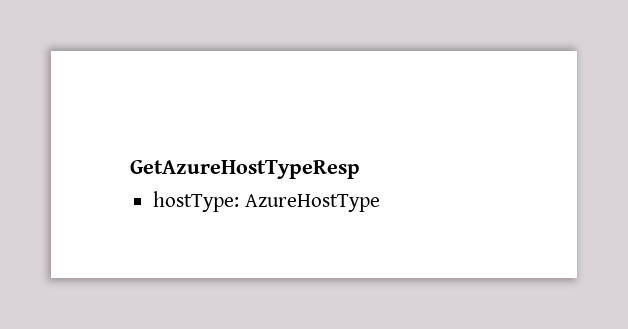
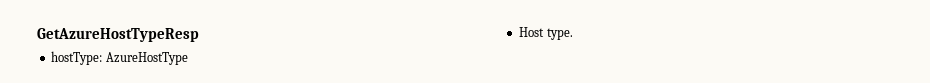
(380, 203) none -> [519,27,573,40] // Host type.

